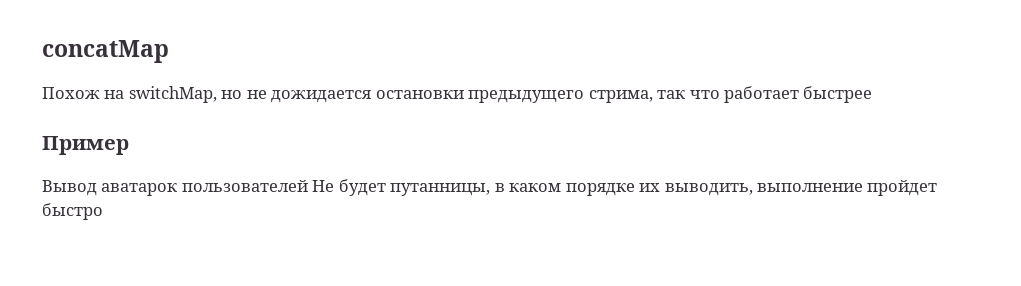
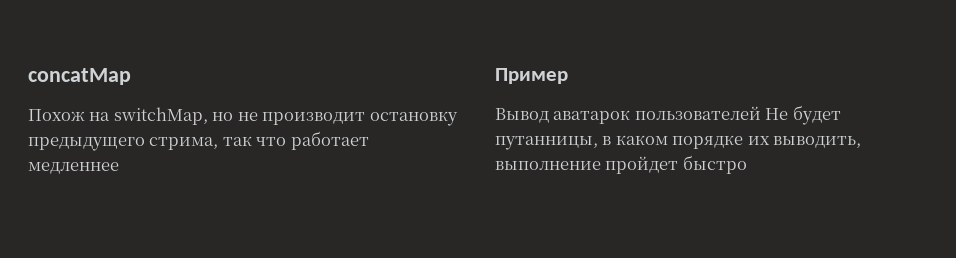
[271,90,464,103] дожидается остановки -> [262,111,458,126] производит остановку
[803,86,873,103] быстрее -> [28,162,119,174] медленнее

